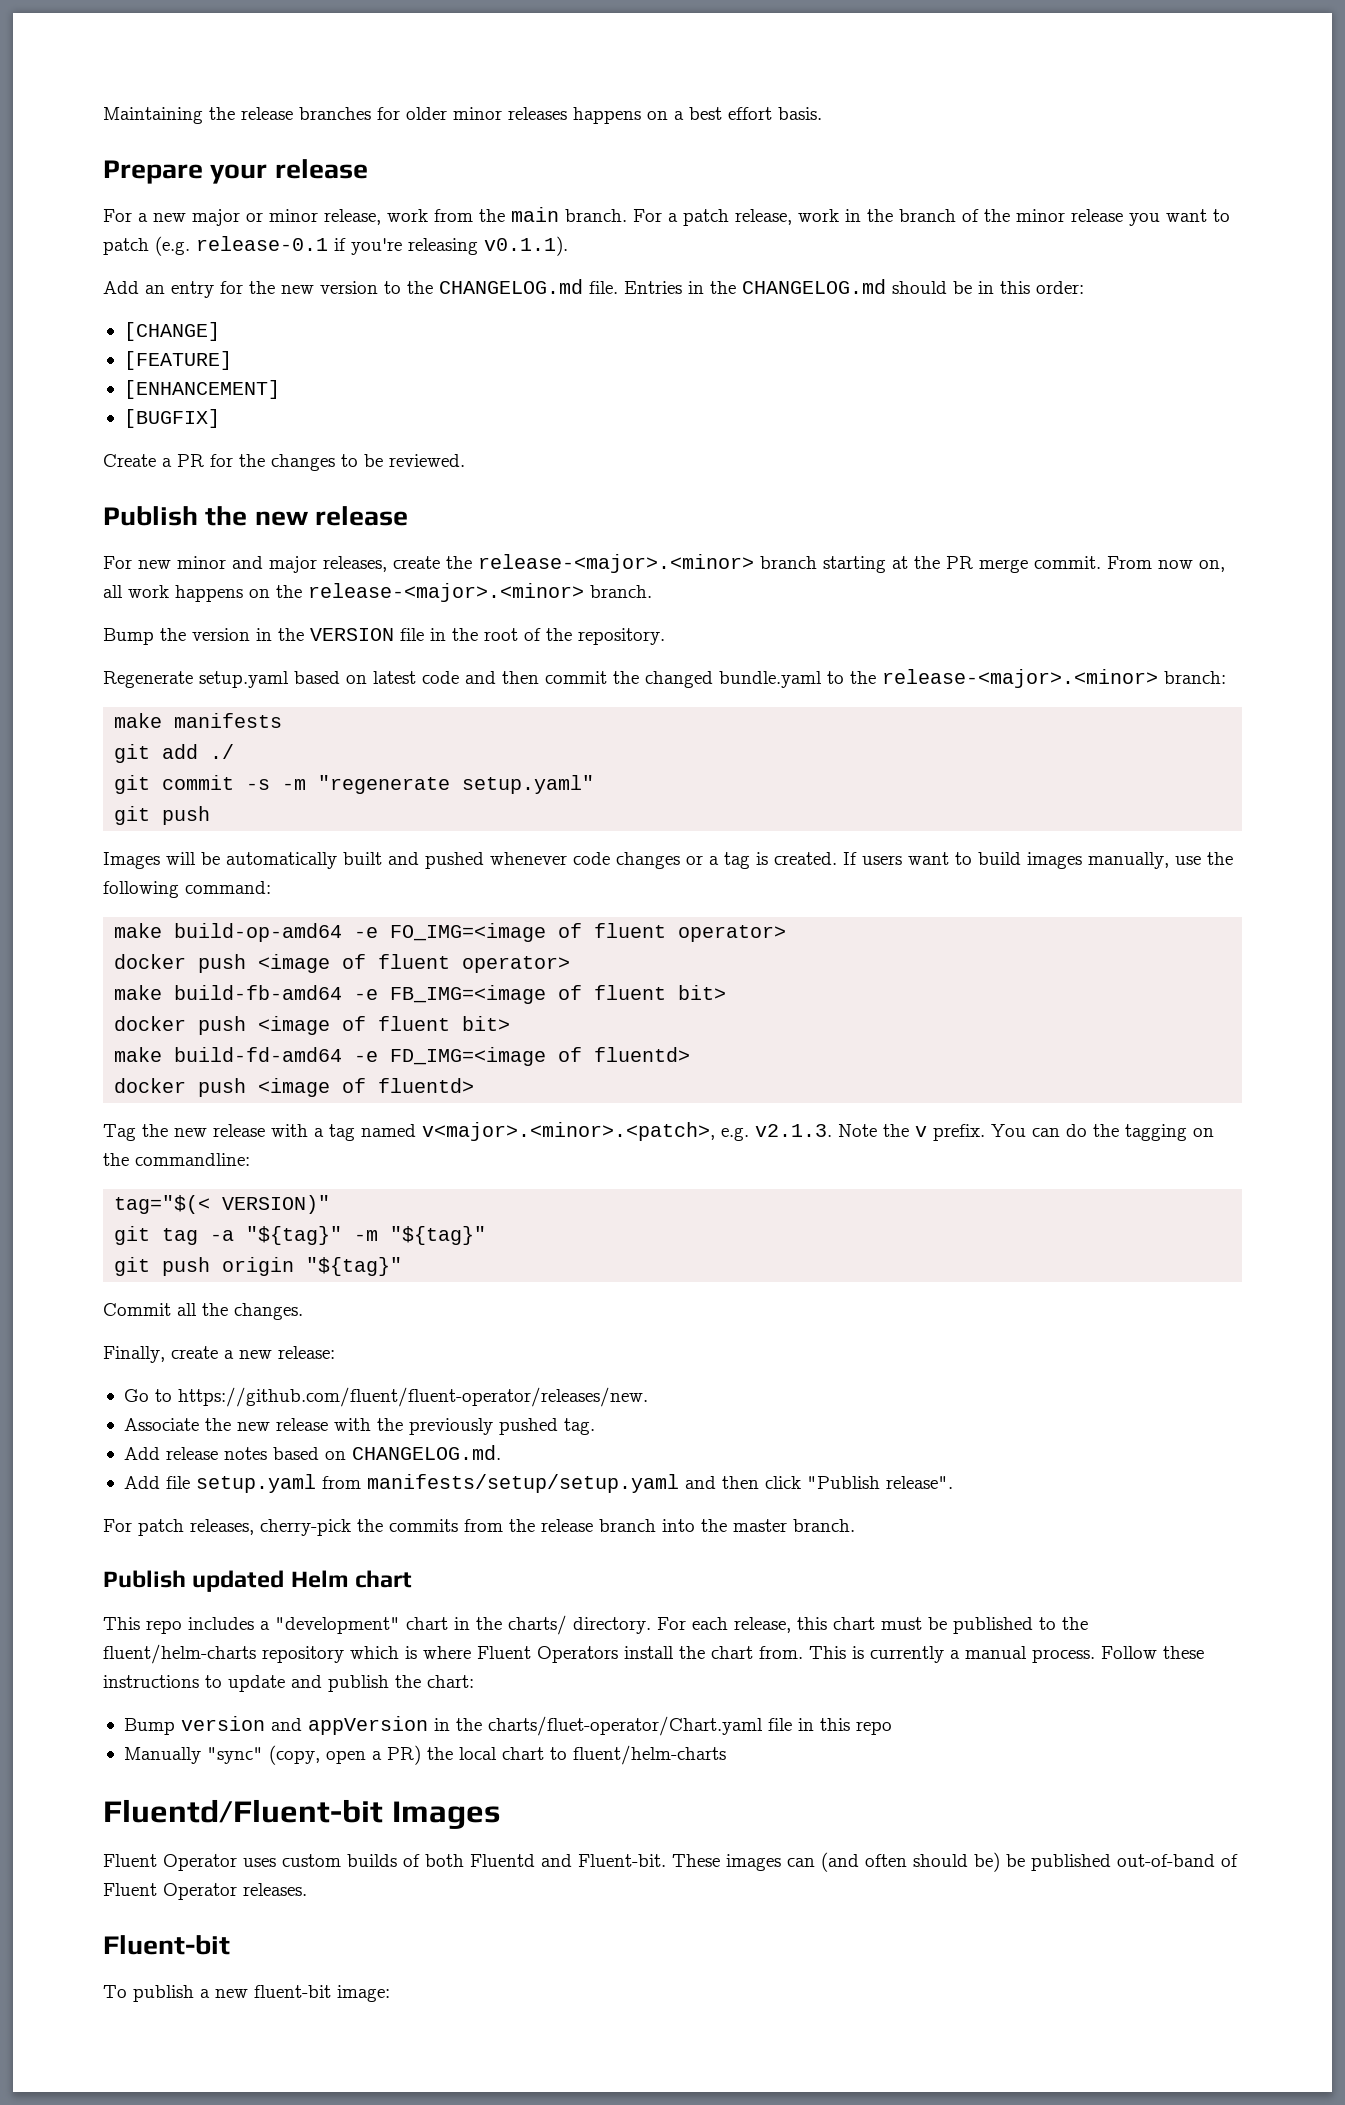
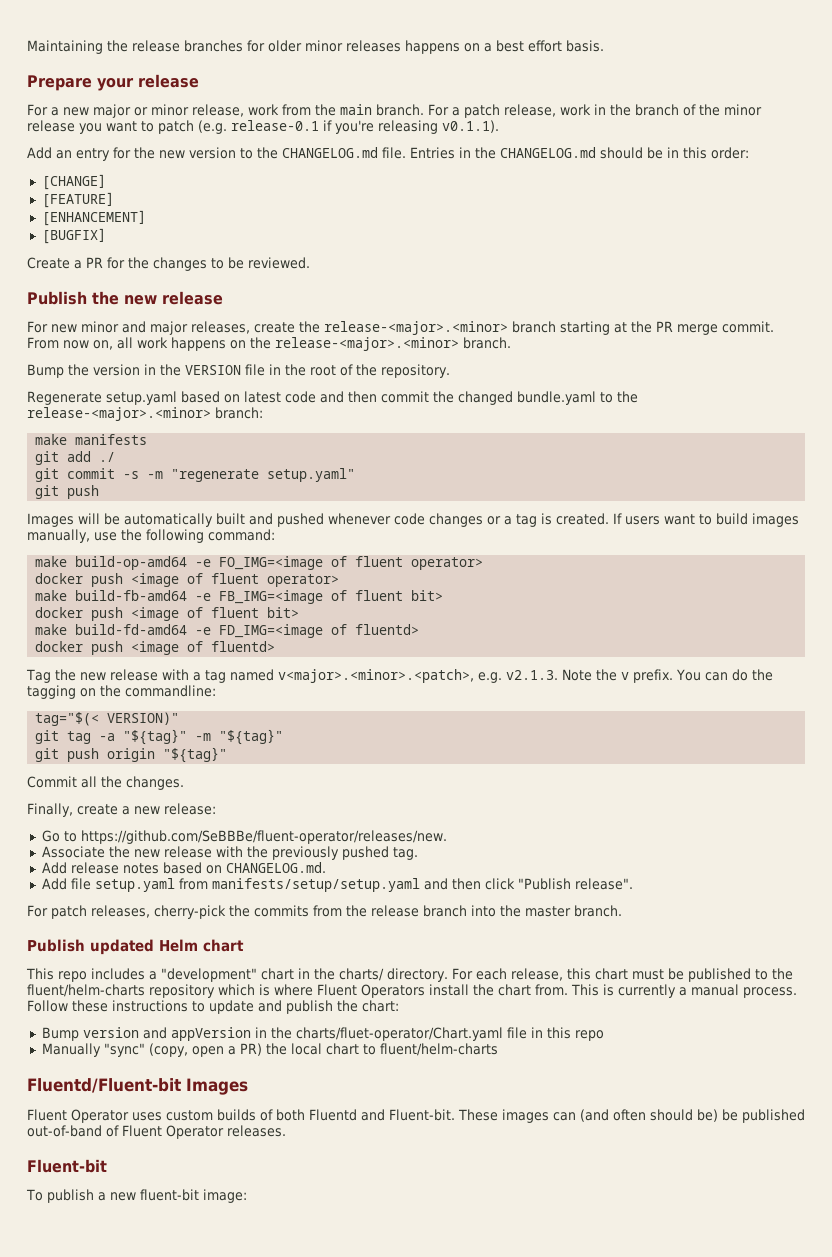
[177,1387,648,1407] https://github.com/fluent/fluent-operator/releases/new. -> [80,830,447,844] https://github.com/SeBBBe/fluent-operator/releases/new.

